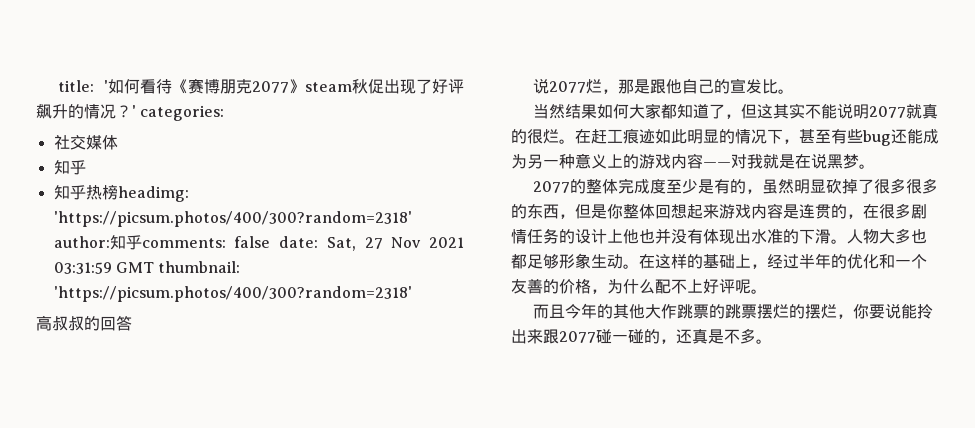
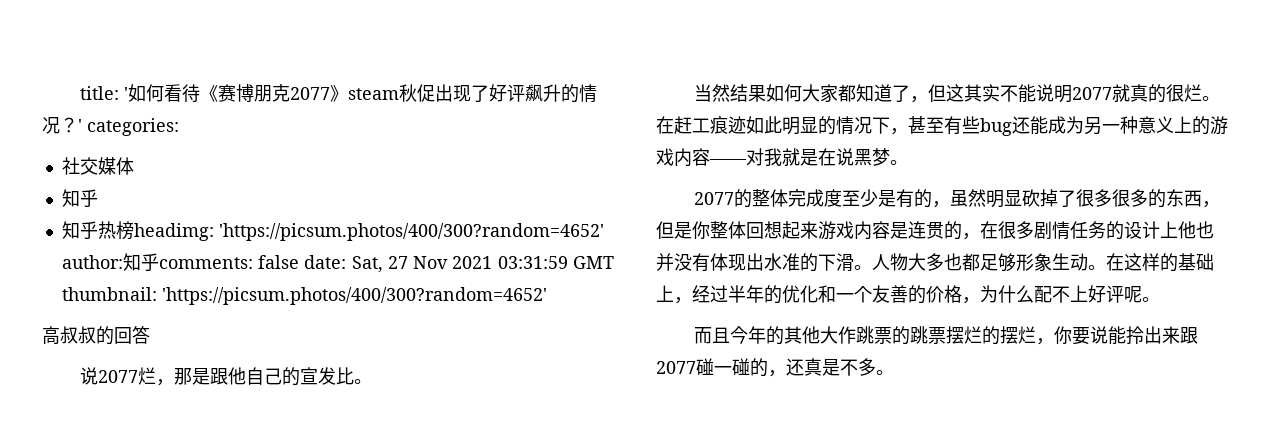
[53,211,412,227] 'https://picsum.photos/400/300?random=2318' -> [218,223,604,241] 'https://picsum.photos/400/300?random=4652'
[53,286,412,302] 'https://picsum.photos/400/300?random=2318' -> [161,287,547,305] 'https://picsum.photos/400/300?random=4652'

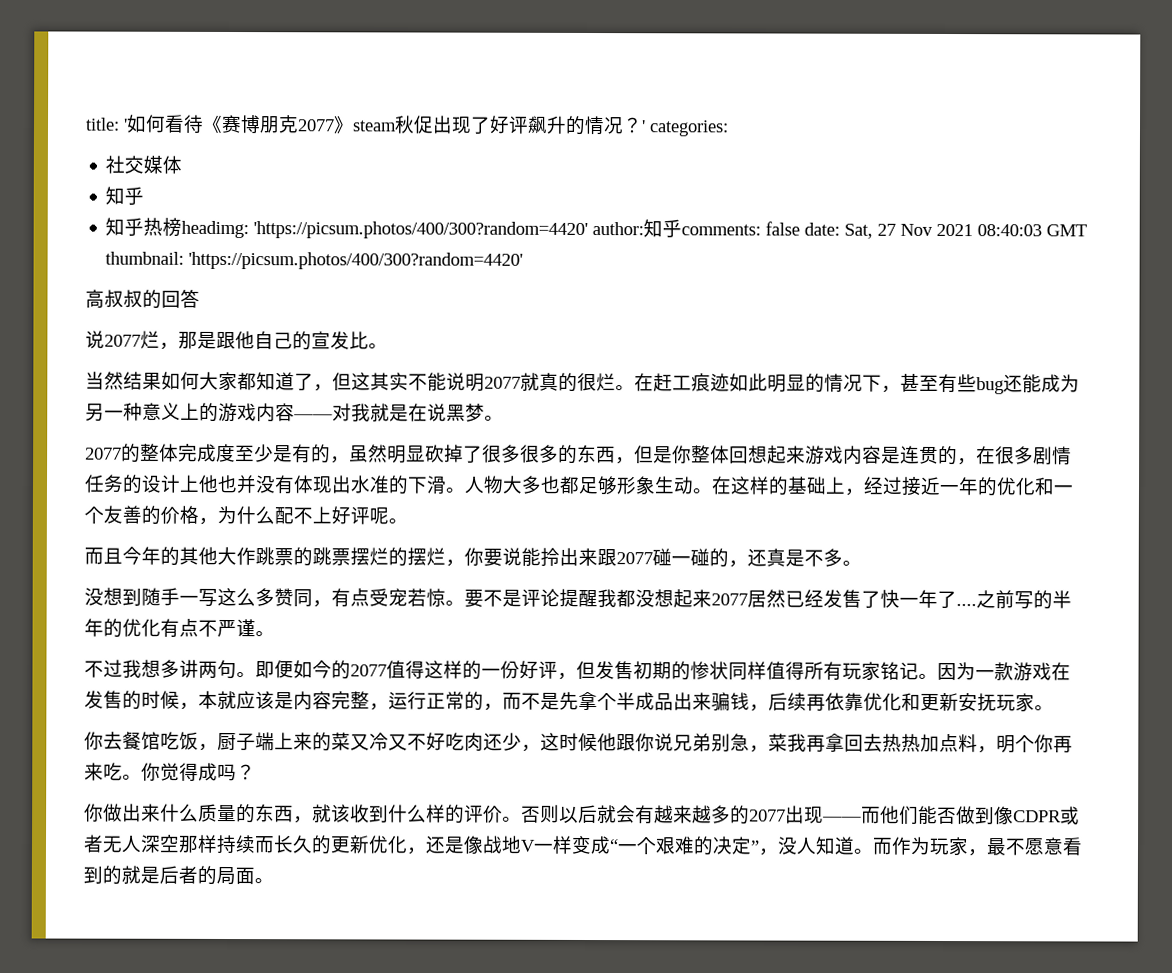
[218,223,604,241] 'https://picsum.photos/400/300?random=4652' -> [253,221,589,240] 'https://picsum.photos/400/300?random=4420'
[497,256,568,269] 03:31:59 -> [977,224,1043,237] 08:40:03
[161,287,547,305] 'https://picsum.photos/400/300?random=4652' -> [188,251,524,270] 'https://picsum.photos/400/300?random=4420'
[728,285,746,303] 半 -> [901,476,960,496] 接近一
(894, 372) none -> [84,587,1072,610] [84,618,275,638] [84,659,1071,682] [84,690,1054,713] [84,731,1073,754] [84,762,256,782] [84,803,1080,825] [83,834,1083,857] [83,865,274,886] // 没想到随手一写这么多赞同，有点受宠若惊。要不是评论提醒我都没想起来2077居然已经发售了快一年了....之前写的半年的优化有点不严谨。 // 不过我想多讲两句。即便如今的2077值得这样的一份好评，但发售初期的惨状同样值得所有玩家铭记。因为一款游戏在发售的时候，本就应该是内容完整，运行正常的，而不是先拿个半成品出来骗钱，后续再依靠优化和更新安抚玩家。 // 你去餐馆吃饭，厨子端上来的菜又冷又不好吃肉还少，这时候他跟你说兄弟别急，菜我再拿回去热热加点料，明个你再来吃。你觉得成吗？ // 你做出来什么质量的东西，就该收到什么样的评价。否则以后就会有越来越多的2077出现——而他们能否做到像CDPR或者无人深空那样持续而长久的更新优化，还是像战地V一样变成“一个艰难的决定”，没人知道。而作为玩家，最不愿意看到的就是后者的局面。

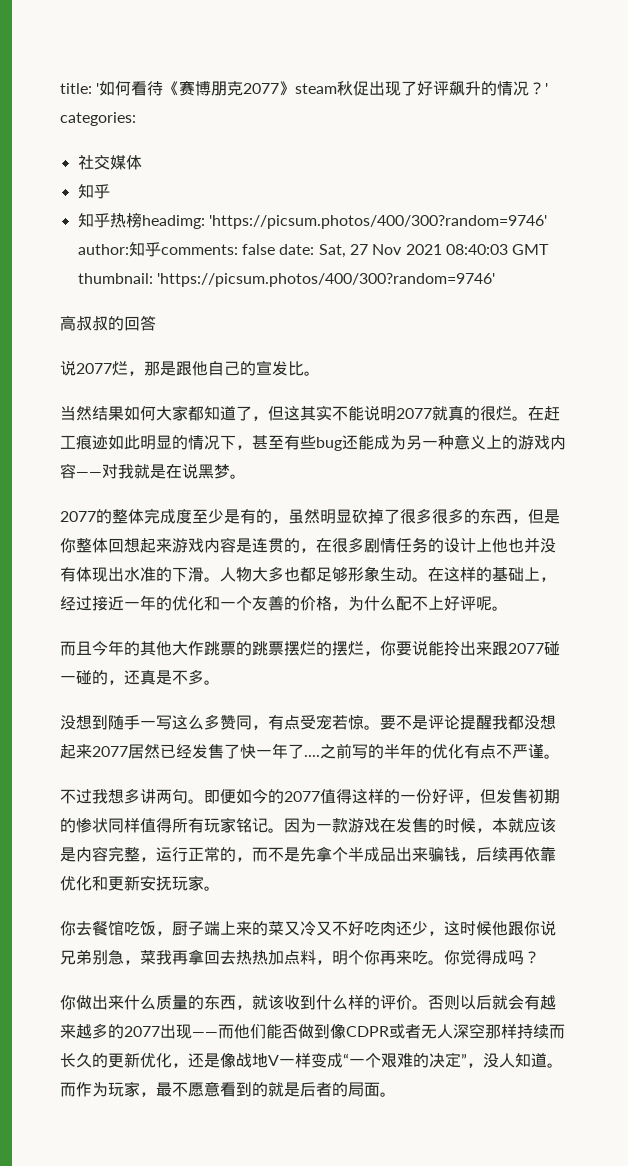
[253,221,589,240] 'https://picsum.photos/400/300?random=4420' -> [208,215,547,229] 'https://picsum.photos/400/300?random=9746'
[188,251,524,270] 'https://picsum.photos/400/300?random=4420' -> [156,273,495,287] 'https://picsum.photos/400/300?random=9746'

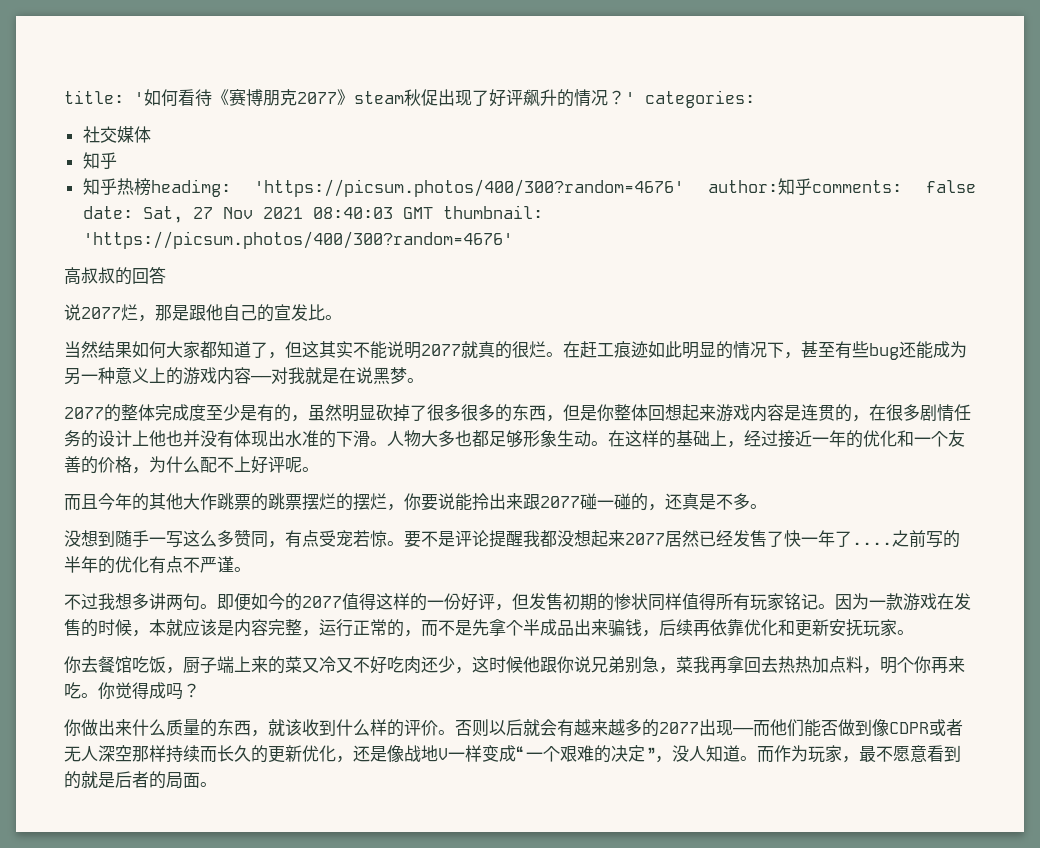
[208,215,547,229] 'https://picsum.photos/400/300?random=9746' -> [254,179,685,197] 'https://picsum.photos/400/300?random=4676'
[156,273,495,287] 'https://picsum.photos/400/300?random=9746' -> [82,231,513,249] 'https://picsum.photos/400/300?random=4676'

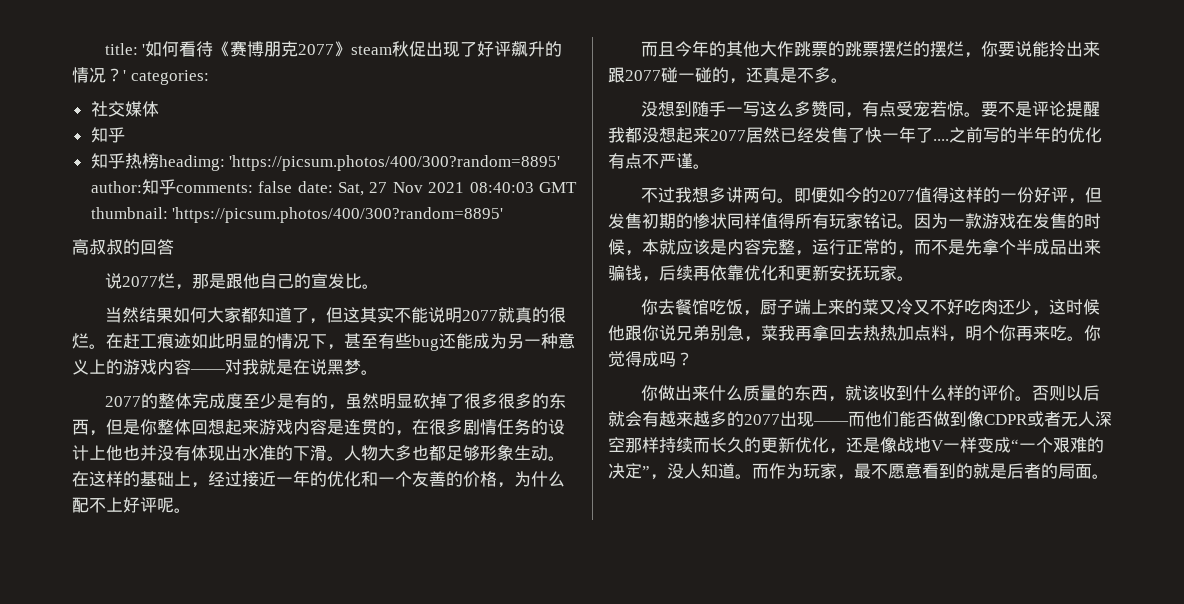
[254,179,685,197] 'https://picsum.photos/400/300?random=4676' -> [229,155,561,171] 'https://picsum.photos/400/300?random=8895'
[82,231,513,249] 'https://picsum.photos/400/300?random=4676' -> [172,207,504,223] 'https://picsum.photos/400/300?random=8895'

